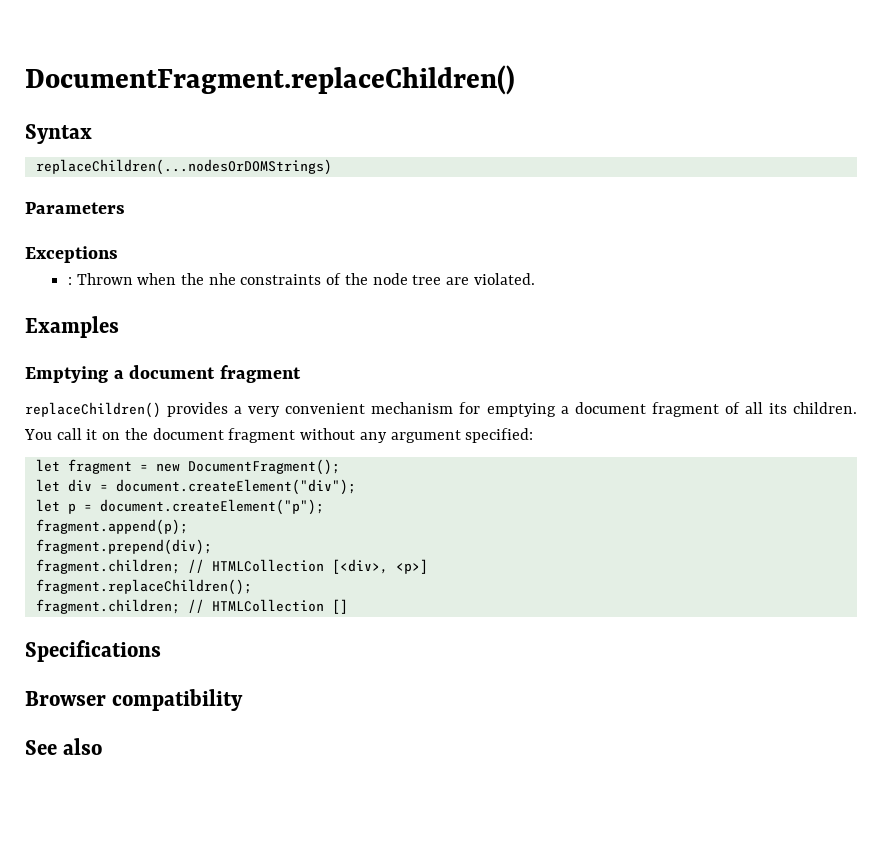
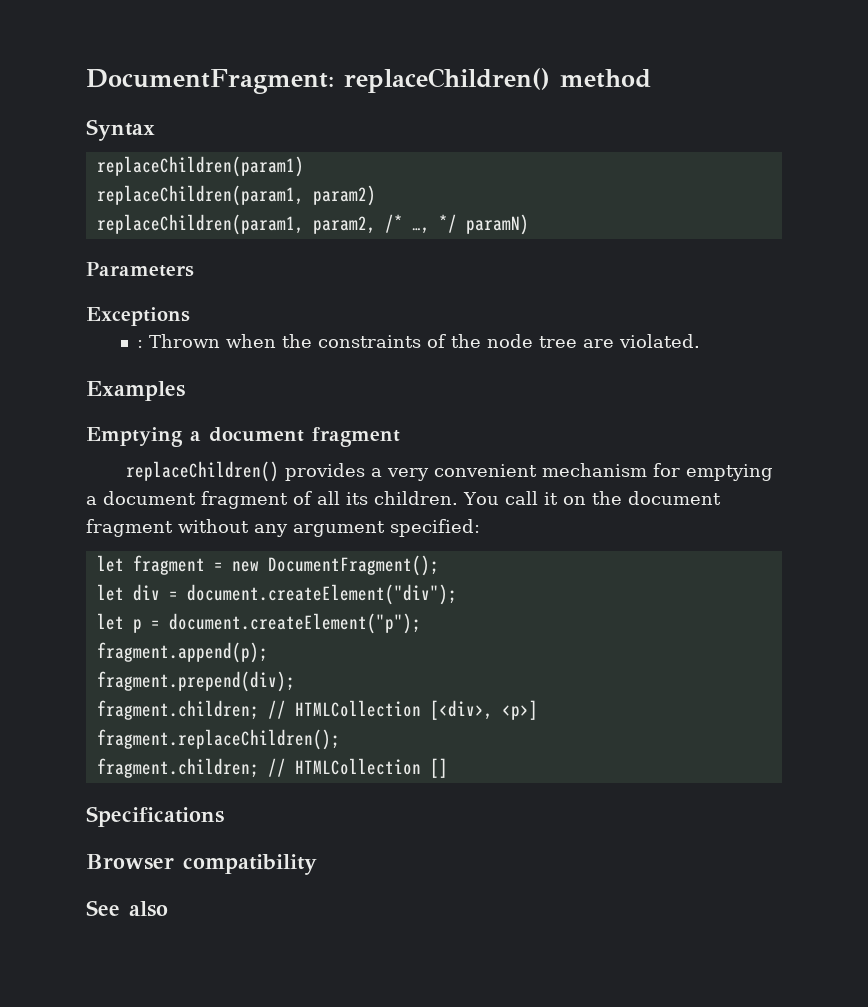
[25,65,515,95] [25,124,92,144] [35,159,332,175] DocumentFragment.replaceChildren() // Syntax // replaceChildren(...nodesOrDOMStrings) -> [86,68,651,94] [86,119,155,141] [96,156,304,177] [96,185,376,206] [96,214,529,235] DocumentFragment: replaceChildren() method // Syntax // replaceChildren(param1) // replaceChildren(param1, param2) // replaceChildren(param1, param2, /* …, */ paramN)
[208,273,236,285] nhe -> (313, 341) none

